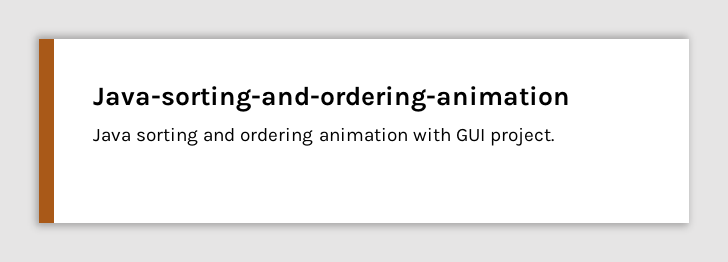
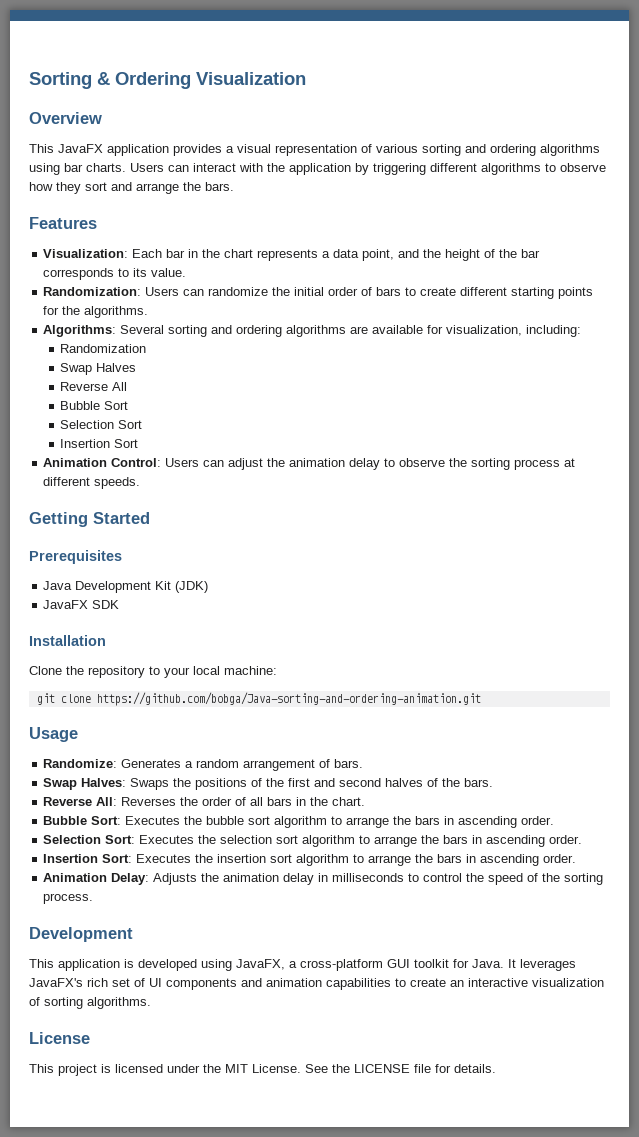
[93,86,570,112] [93,127,554,146] Java-sorting-and-ordering-animation // Java sorting and ordering animation with GUI project. -> [29,72,306,89] [29,112,102,124] [29,144,600,156] [29,163,606,175] [29,182,234,194] [29,217,97,229] [43,249,541,261] [43,268,187,280] [43,287,594,299] [43,306,149,318] [43,325,582,337] [60,344,147,353] [60,363,137,375] [60,382,128,391] [60,401,129,410] [60,420,143,429] [60,439,139,448] [43,458,576,470] [43,477,141,489] [29,512,150,527] [29,550,122,564] [43,581,209,593] [43,600,120,609] [29,635,106,646] [29,666,277,678] [36,692,481,706] [29,727,78,742] [43,759,364,771] [43,778,494,790] [43,797,366,806] [43,816,555,828] [43,835,583,847] [43,854,577,866] [43,873,604,885] [43,893,94,904] [29,927,133,942] [29,959,576,971] [29,978,604,990] [29,997,151,1009] [29,1032,90,1044] [29,1064,496,1076] Sorting & Ordering Visualization // Overview // This JavaFX application provides a visual representation of various sorting and ordering algorithms using bar charts. Users can interact with the application by triggering different algorithms to observe how they sort and arrange the bars. // Features // Visualization: Each bar in the chart represents a data point, and the height of the bar corresponds to its value. // Randomization: Users can randomize the initial order of bars to create different starting points for the algorithms. // Algorithms: Several sorting and ordering algorithms are available for visualization, including: // Randomization // Swap Halves // Reverse All // Bubble Sort // Selection Sort // Insertion Sort // Animation Control: Users can adjust the animation delay to observe the sorting process at different speeds. // Getting Started // Prerequisites // Java Development Kit (JDK) // JavaFX SDK // Installation // Clone the repository to your local machine: // git clone https://github.com/bobga/Java-sorting-and-ordering-animation.git // Usage // Randomize: Generates a random arrangement of bars. // Swap Halves: Swaps the positions of the first and second halves of the bars. // Reverse All: Reverses the order of all bars in the chart. // Bubble Sort: Executes the bubble sort algorithm to arrange the bars in ascending order. // Selection Sort: Executes the selection sort algorithm to arrange the bars in ascending order. // Insertion Sort: Executes the insertion sort algorithm to arrange the bars in ascending order. // Animation Delay: Adjusts the animation delay in milliseconds to control the speed of the sorting process. // Development // This application is developed using JavaFX, a cross-platform GUI toolkit for Java. It leverages JavaFX's rich set of UI components and animation capabilities to create an interactive visualization of sorting algorithms. // License // This project is licensed under the MIT License. See the LICENSE file for details.

